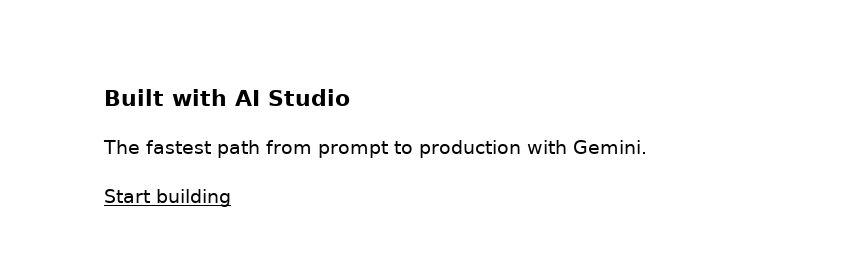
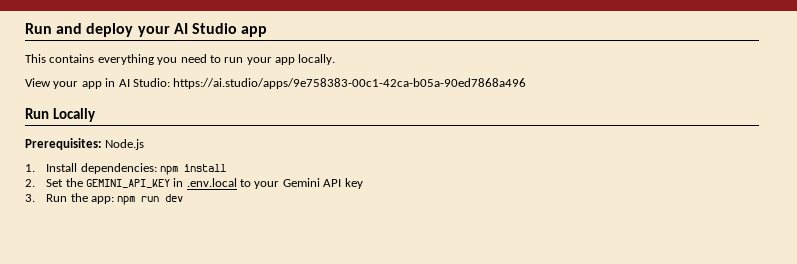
[104,89,350,106] [103,140,647,158] [104,189,231,207] Built with AI Studio // The fastest path from prompt to production with Gemini. // Start building -> [25,23,268,37] [25,54,336,65] [25,78,527,89] [25,108,96,122] [25,138,145,150] [25,163,226,175] [25,178,363,189] [25,193,184,205] Run and deploy your AI Studio app // This contains everything you need to run your app locally. // View your app in AI Studio: https://ai.studio/apps/9e758383-00c1-42ca-b05a-90ed7868a496 // Run Locally // Prerequisites: Node.js // 1. Install dependencies: npm install // 2. Set the GEMINI_API_KEY in .env.local to your Gemini API key // 3. Run the app: npm run dev

